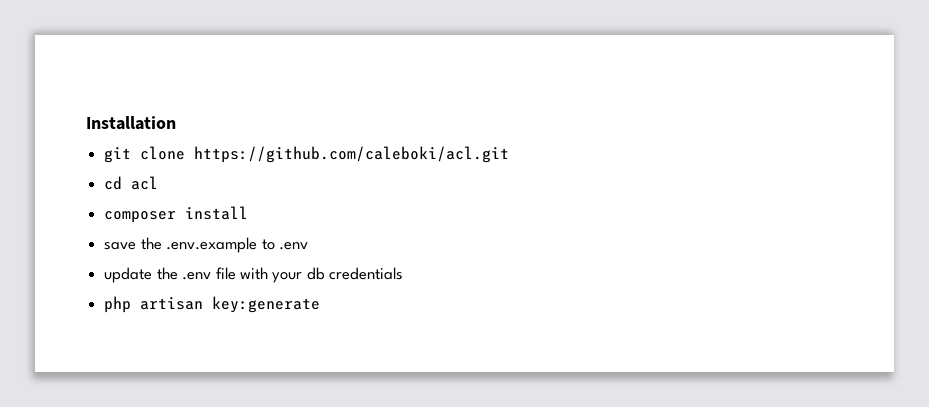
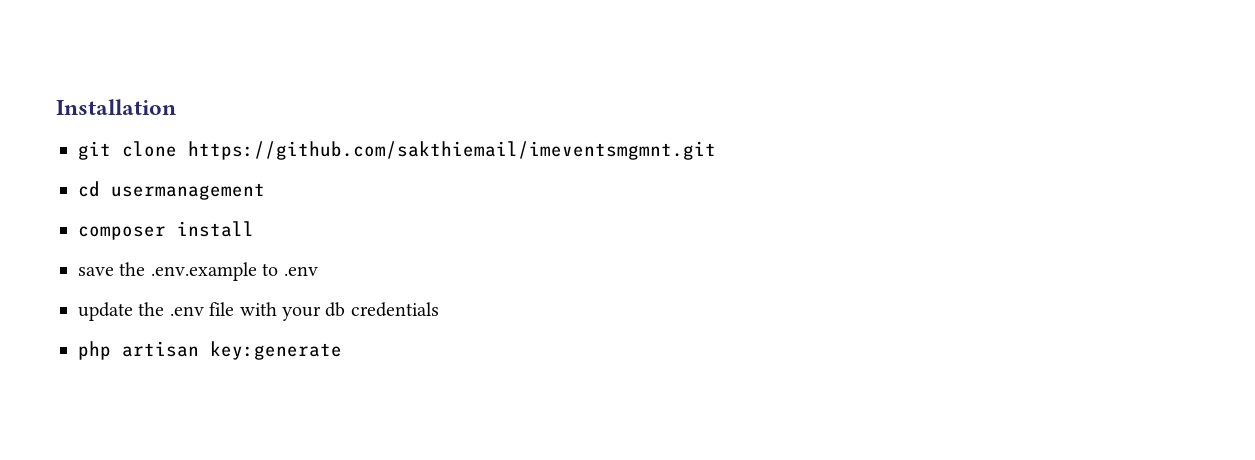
[194,146,510,163] https://github.com/caleboki/acl.git -> [188,141,716,160] https://github.com/sakthiemail/imeventsmgmnt.git
[131,176,159,190] acl -> [111,183,265,200] usermanagement

